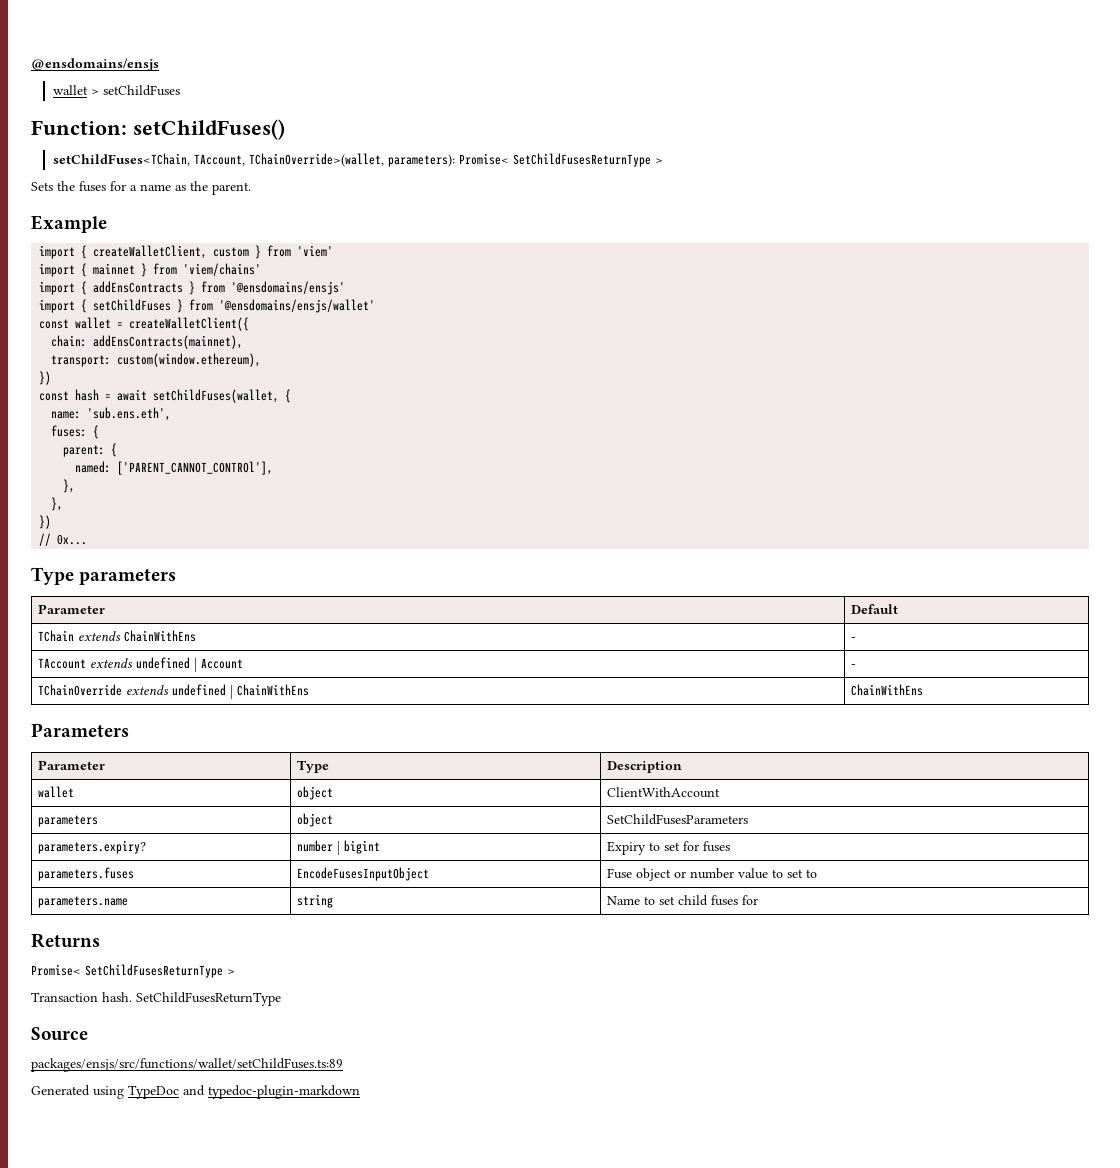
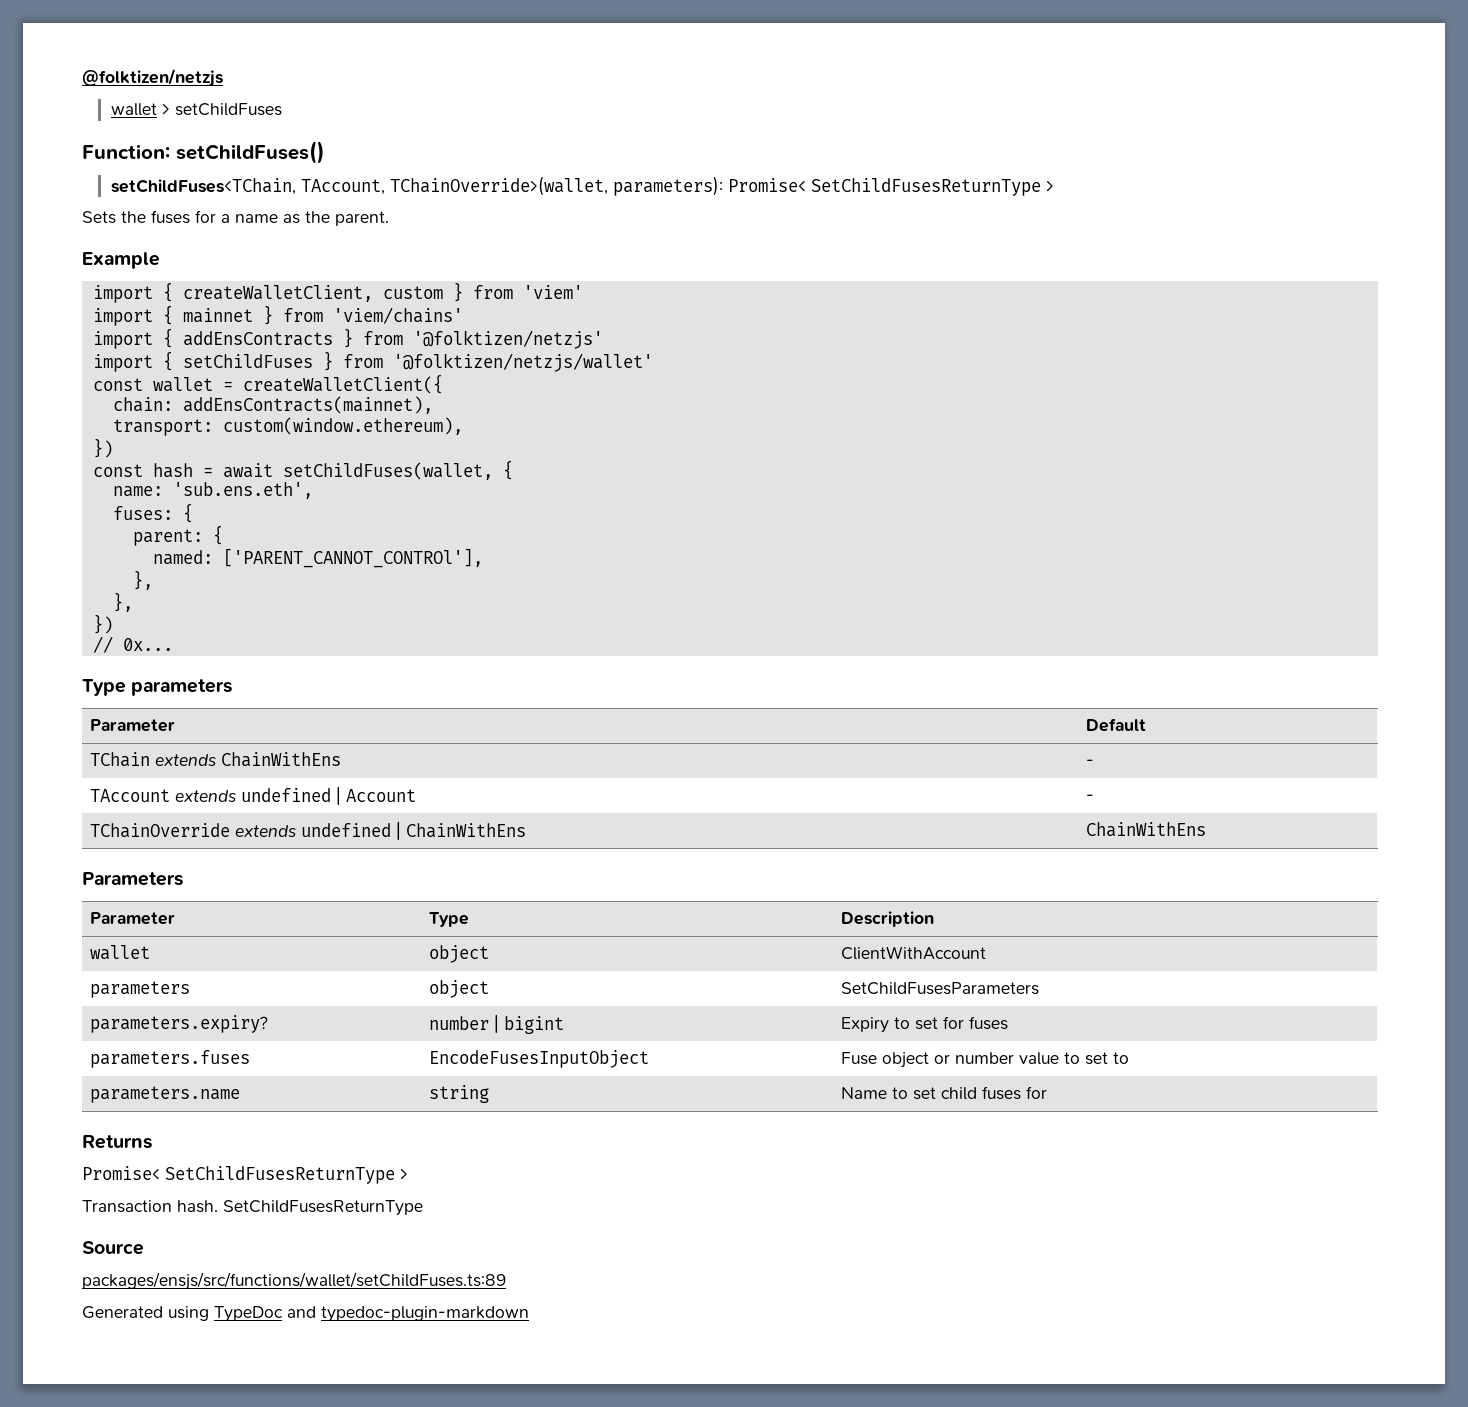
[31,58,159,71] @ensdomains/ensjs -> [82,69,223,87] @folktizen/netzjs
[231,281,346,295] '@ensdomains/ensjs' -> [412,330,603,349] '@folktizen/netzjs'
[219,299,376,313] '@ensdomains/ensjs/wallet' -> [392,353,653,372] '@folktizen/netzjs/wallet'

